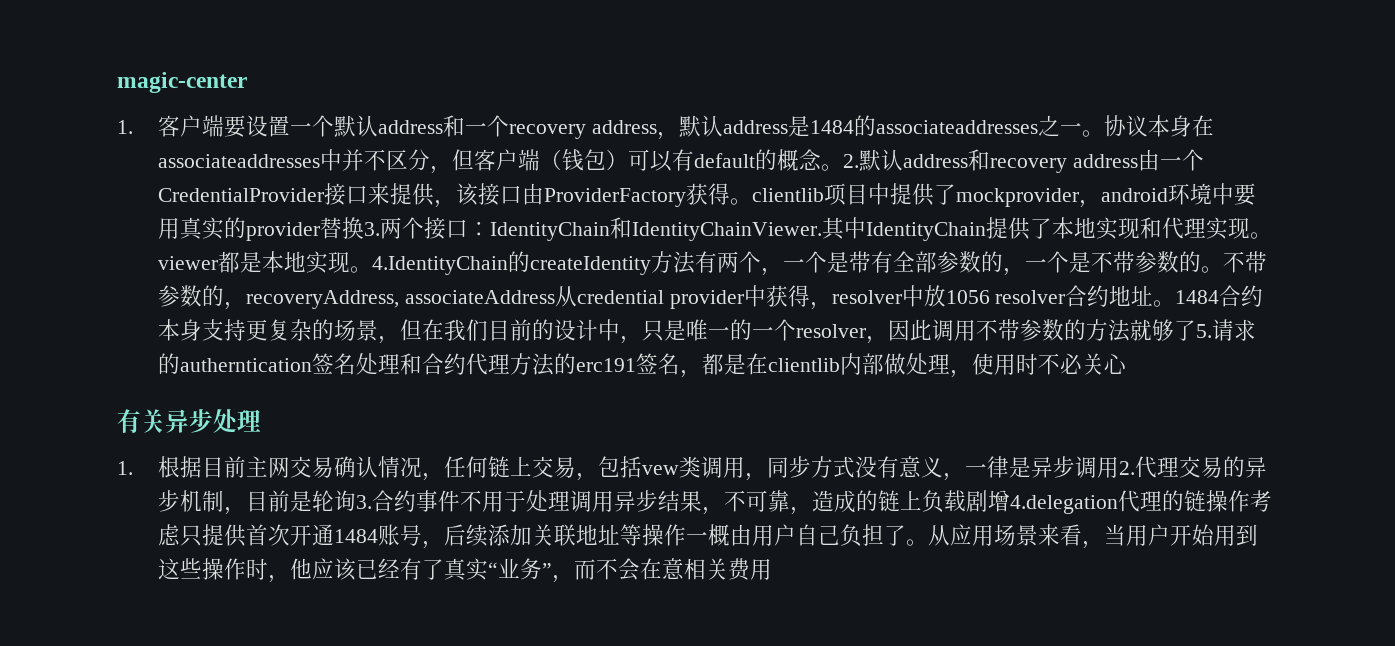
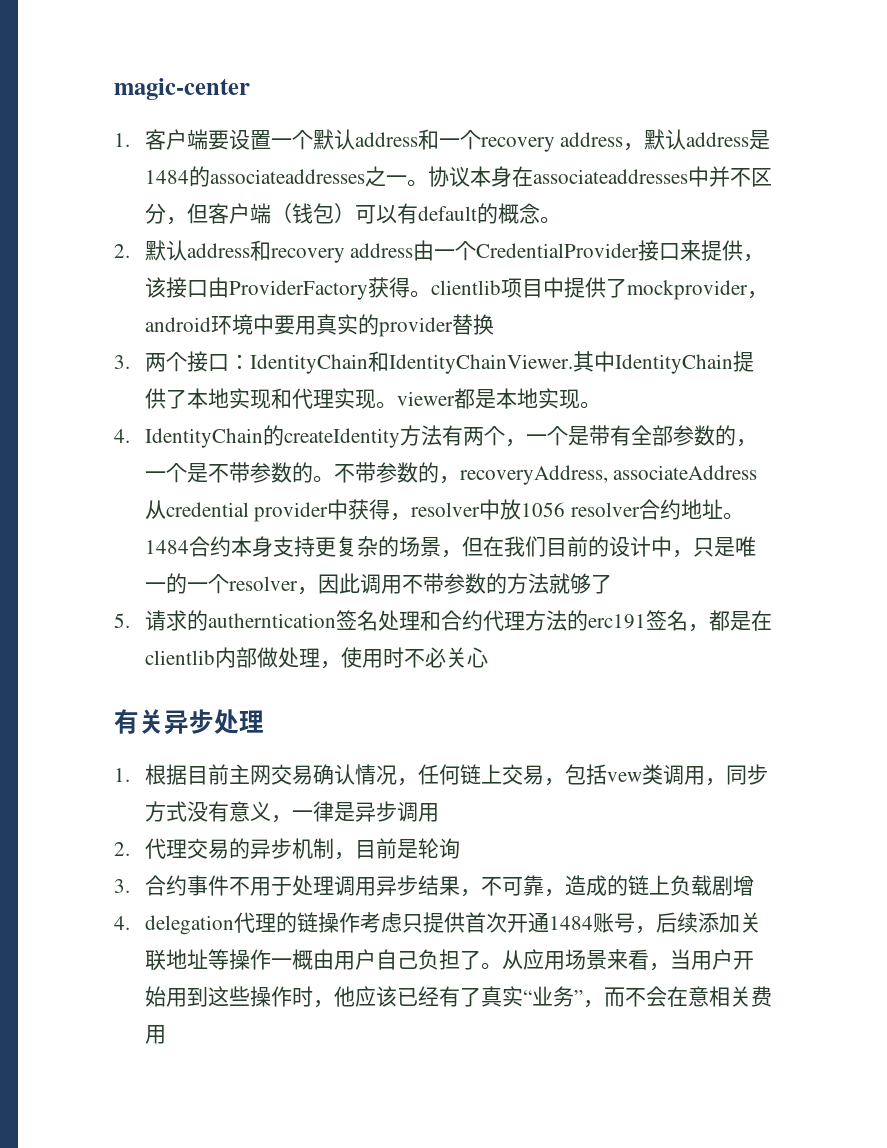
(844, 167) none -> (561, 220) //
(365, 228) none -> (494, 324) //
[372,256,509,275] 4.IdentityChain -> [114,428,263,448] // 4. IdentityChain
(1197, 330) none -> (612, 584) //
(1120, 467) none -> (439, 812) //
(357, 500) none -> (460, 848) //
[1010,495,1119,514] 4.delegation -> [114,915,234,935] // 4. delegation

